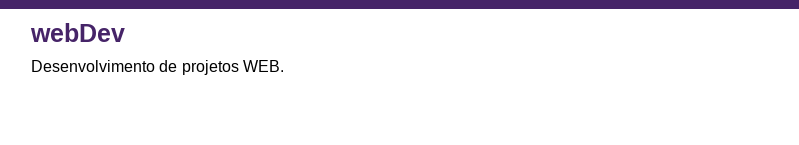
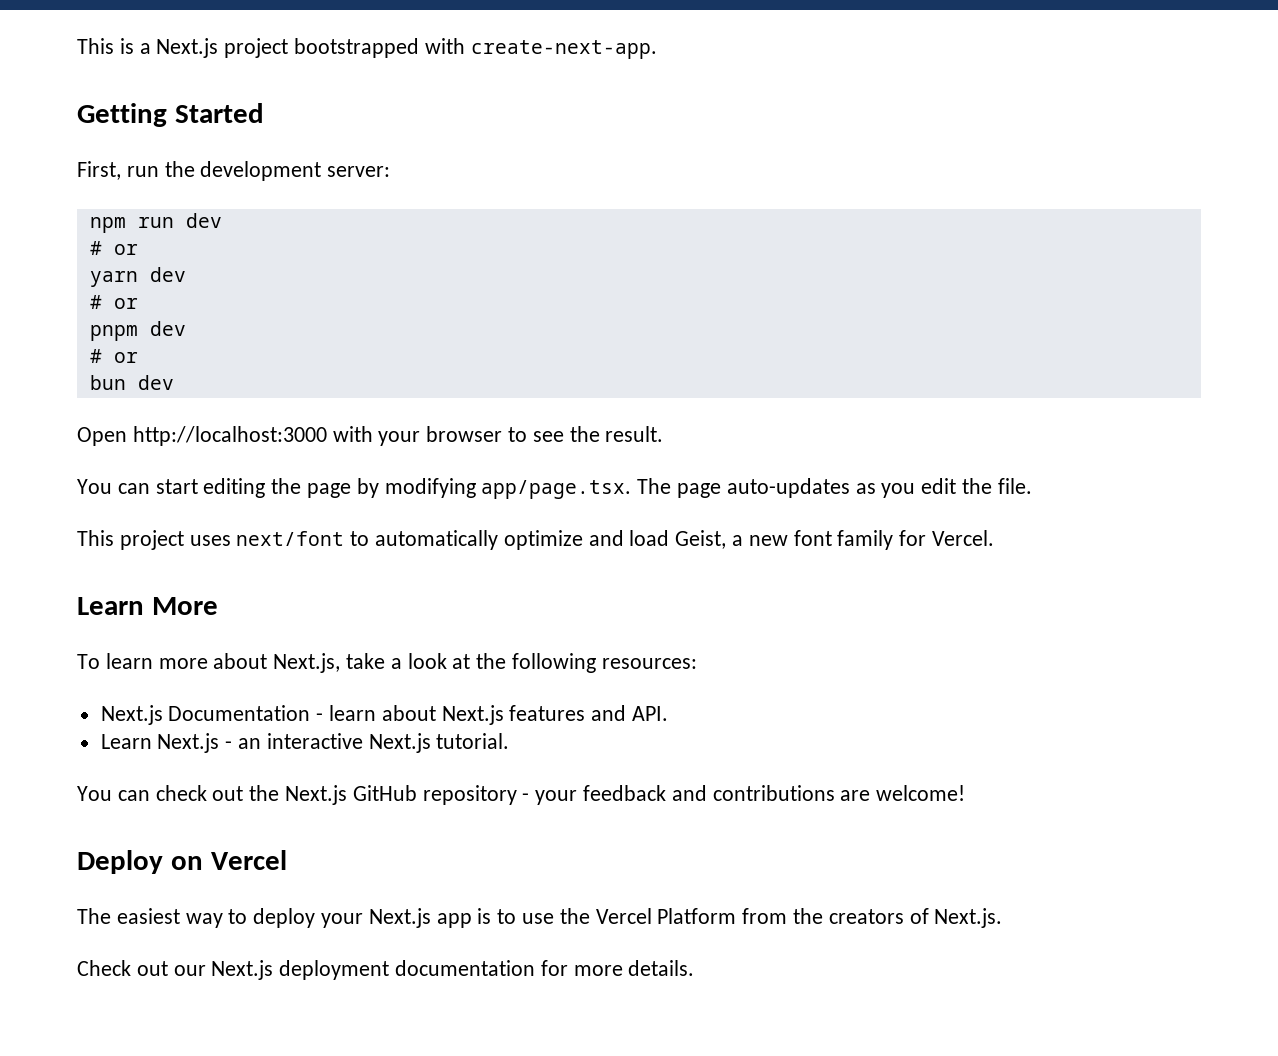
[30,23,125,42] [31,60,284,75] webDev // Desenvolvimento de projetos WEB. -> [77,38,657,59] [77,103,264,127] [77,161,391,181] [89,213,222,233] [89,241,138,255] [89,267,186,287] [89,295,138,309] [89,321,186,341] [89,349,138,363] [89,375,174,390] [77,426,664,446] [77,478,1032,499] [77,530,995,550] [77,597,218,615] [77,653,697,673] [100,705,669,725] [100,733,510,753] [77,785,966,805] [77,850,287,874] [77,908,1003,928] [77,960,695,980] This is a Next.js project bootstrapped with create-next-app. // Getting Started // First, run the development server: // npm run dev // # or // yarn dev // # or // pnpm dev // # or // bun dev // Open http://localhost:3000 with your browser to see the result. // You can start editing the page by modifying app/page.tsx. The page auto-updates as you edit the file. // This project uses next/font to automatically optimize and load Geist, a new font family for Vercel. // Learn More // To learn more about Next.js, take a look at the following resources: // Next.js Documentation - learn about Next.js features and API. // Learn Next.js - an interactive Next.js tutorial. // You can check out the Next.js GitHub repository - your feedback and contributions are welcome! // Deploy on Vercel // The easiest way to deploy your Next.js app is to use the Vercel Platform from the creators of Next.js. // Check out our Next.js deployment documentation for more details.

